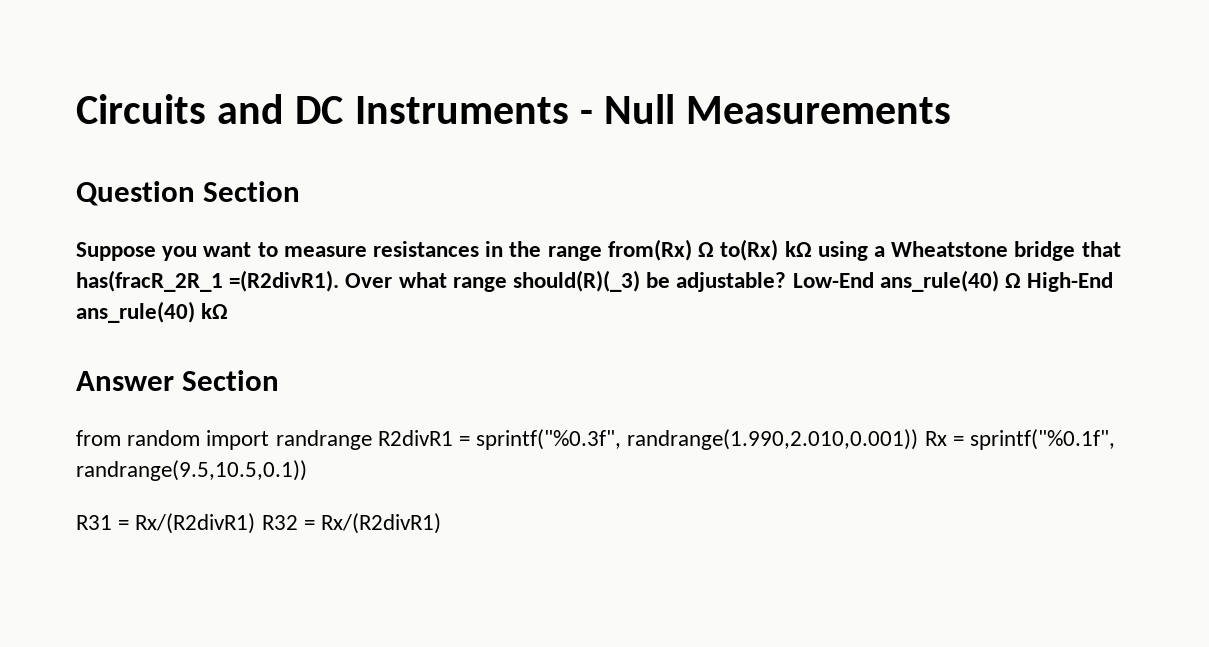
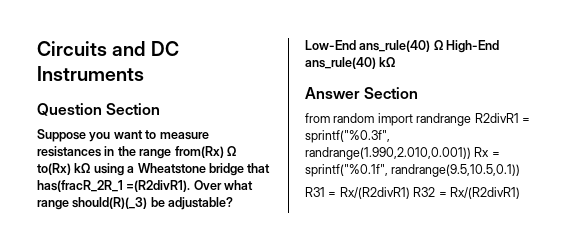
[579,94,952,124] - Null Measurements -> (144, 73) none

